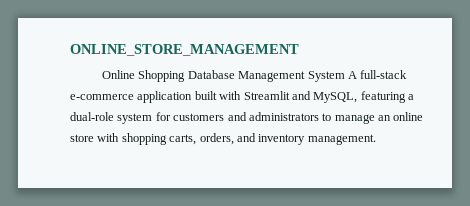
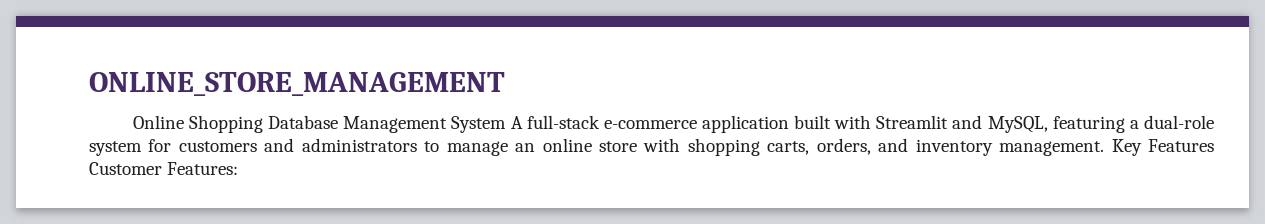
(376, 139) none -> [1111,139,1214,156] [89,162,239,175] Key Features Customer Features:

